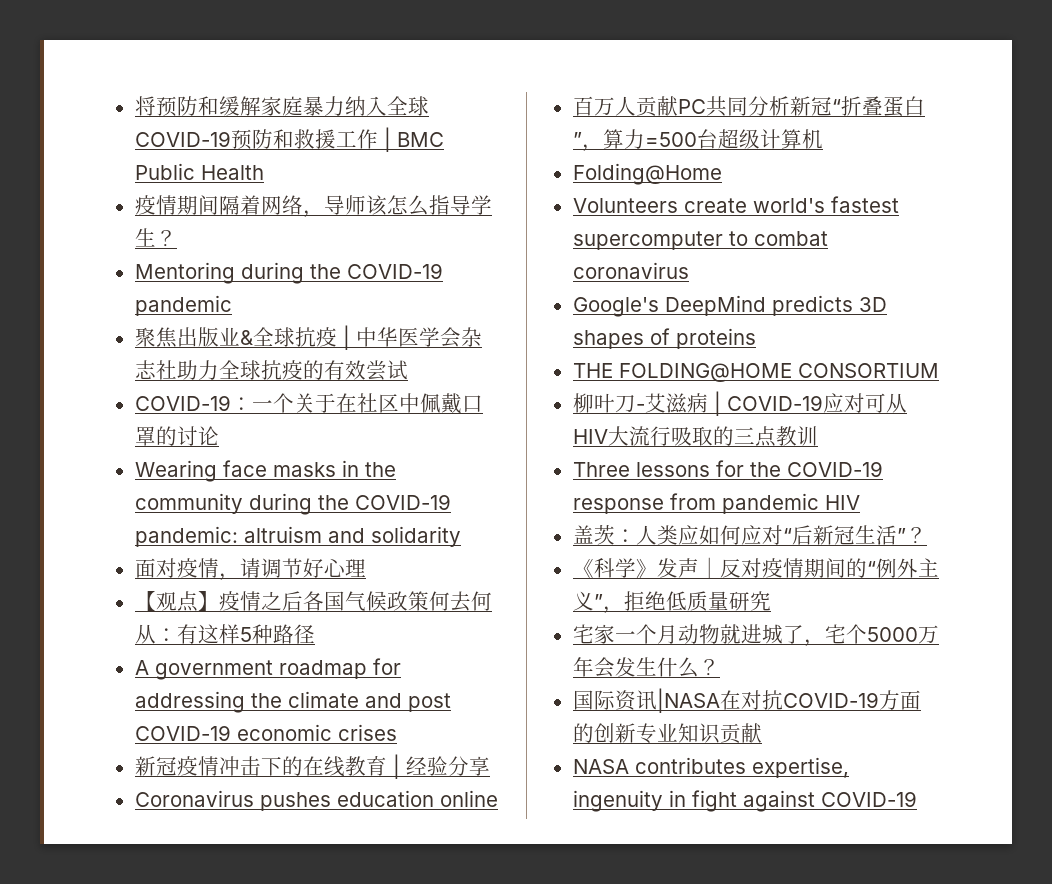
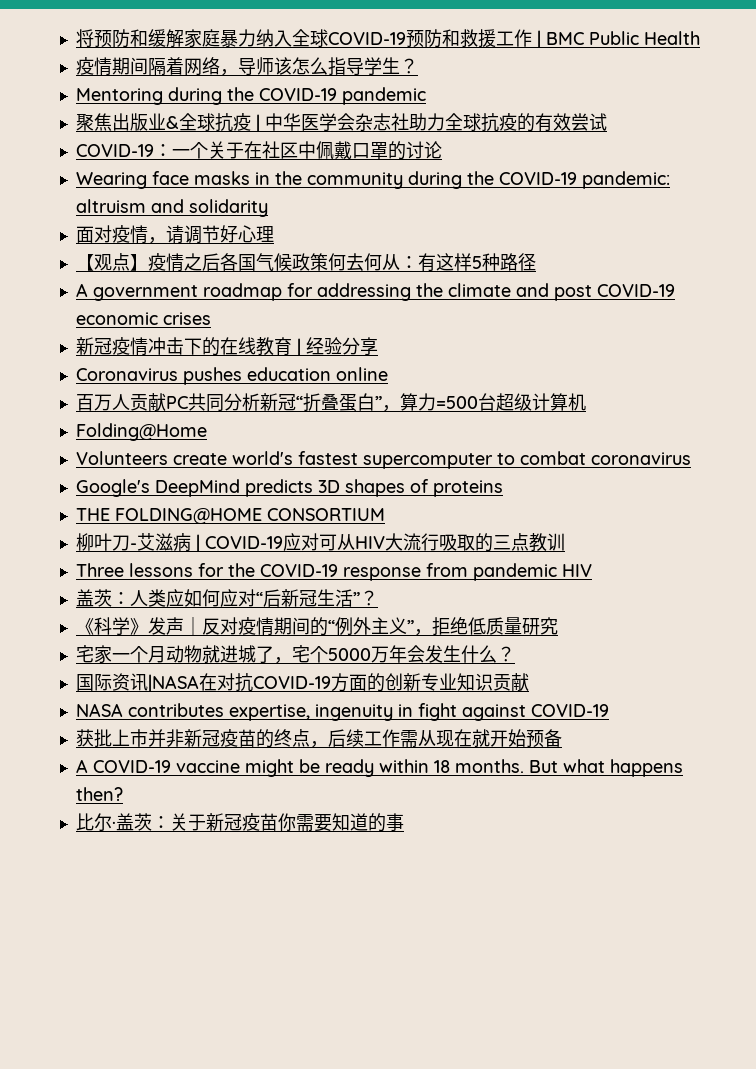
(917, 799) none -> [75,729,562,748] [75,759,683,777] [75,787,123,801] [75,813,404,832] // 获批上市并非新冠疫苗的终点，后续工作需从现在就开始预备 // A COVID-19 vaccine might be ready within 18 months. But what happens then? // 比尔·盖茨：关于新冠疫苗你需要知道的事

